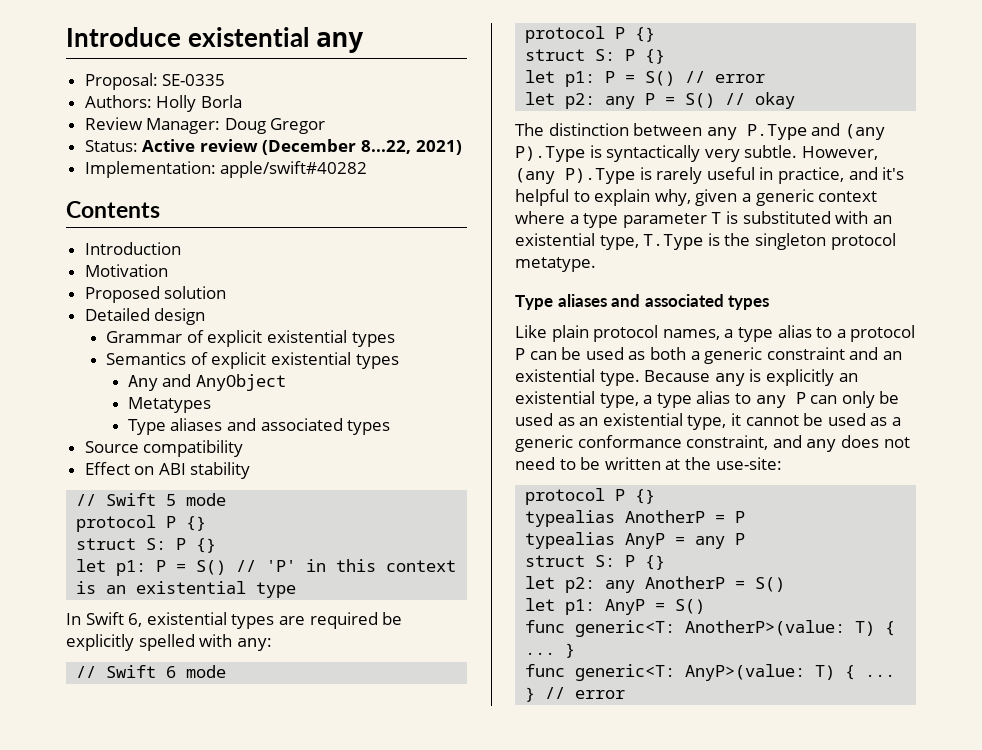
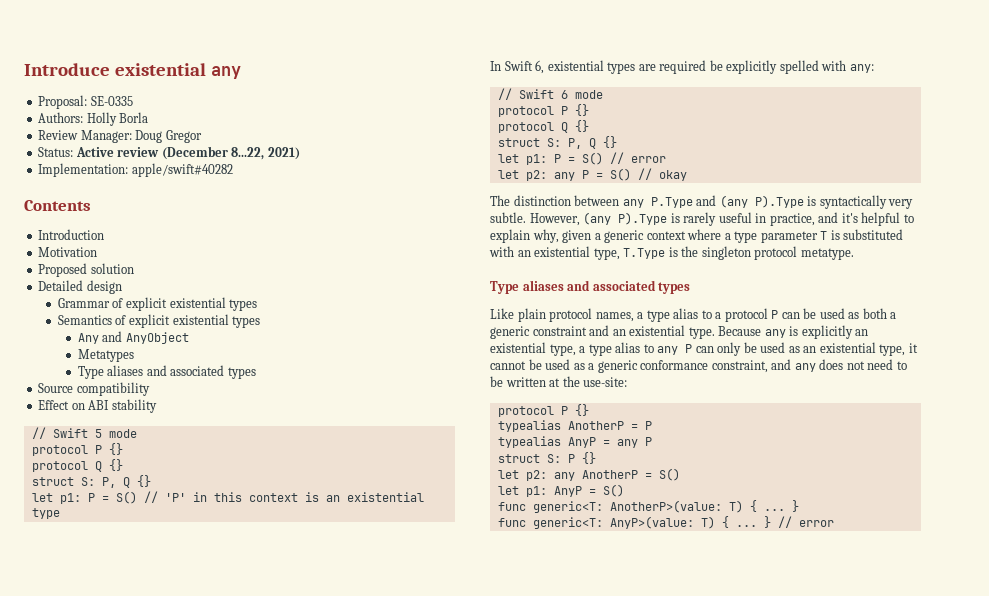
[76,538,187,550] // struct S: P -> [31,459,123,472] [31,477,130,488] // protocol Q {} // struct S: P, Q
[525,49,636,61] // struct S: P -> [497,120,589,133] [497,138,596,149] // protocol Q {} // struct S: P, Q

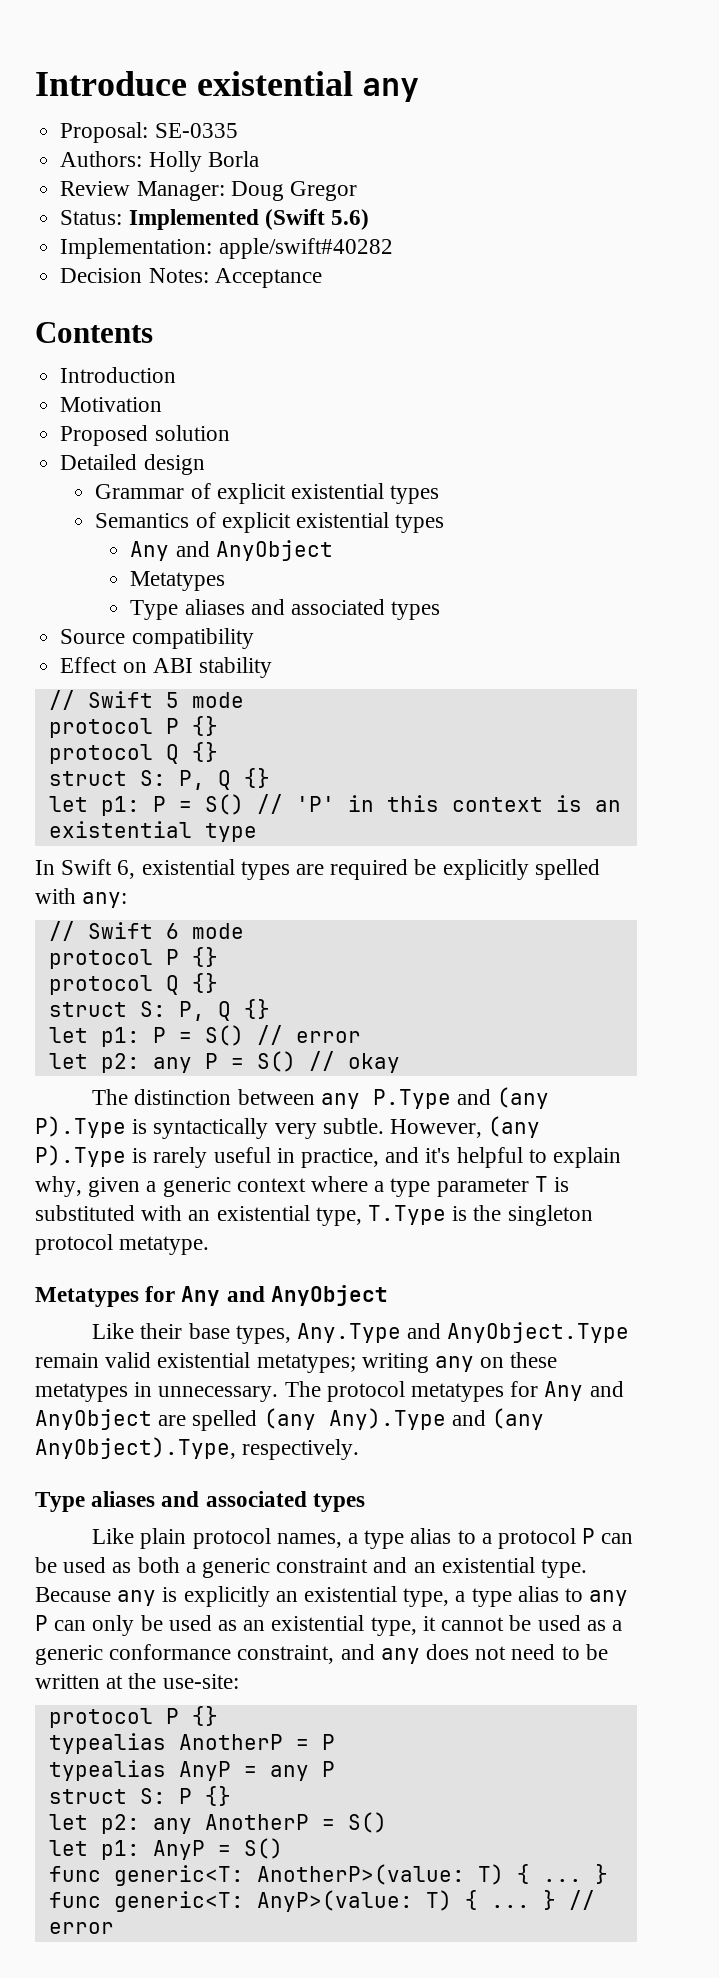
[75,146,300,160] Active review (December 8...22, 2021) -> [128,209,369,230] Implemented (Swift 5.6)
(233, 170) none -> [60,268,322,288] // Decision Notes: Acceptance
(854, 254) none -> [35,1285,388,1307] [92,1322,630,1344] [35,1352,558,1373] [35,1381,624,1402] [35,1408,545,1431] [35,1437,360,1460] // Metatypes for Any and AnyObject // Like their base types, Any.Type and AnyObject.Type remain valid existential metatypes; writing any on these metatypes in unnecessary. The protocol metatypes for Any and AnyObject are spelled (any Any).Type and (any AnyObject).Type, respectively.

